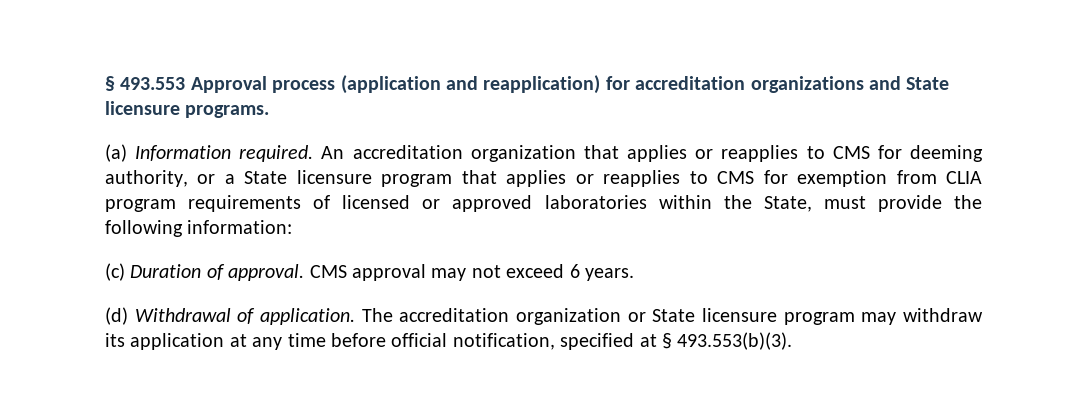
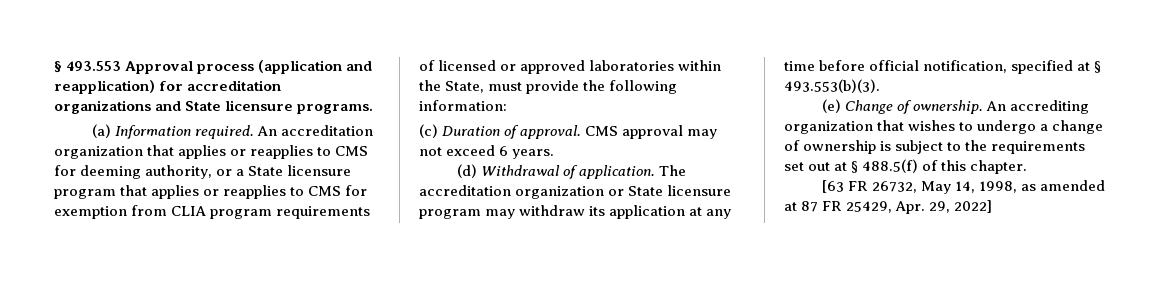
(793, 341) none -> [821,99,1089,114] [784,120,1104,134] [784,140,1086,154] [784,159,1028,174] [821,180,1106,194] [784,200,993,214] // (e) Change of ownership. An accrediting organization that wishes to undergo a change of ownership is subject to the requirements set out at § 488.5(f) of this chapter. // [63 FR 26732, May 14, 1998, as amended at 87 FR 25429, Apr. 29, 2022]

